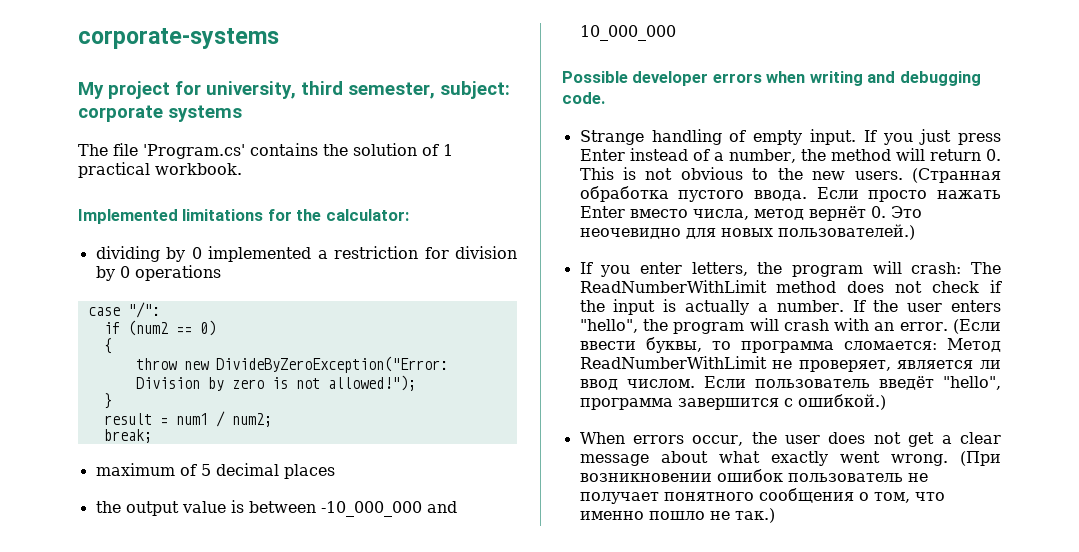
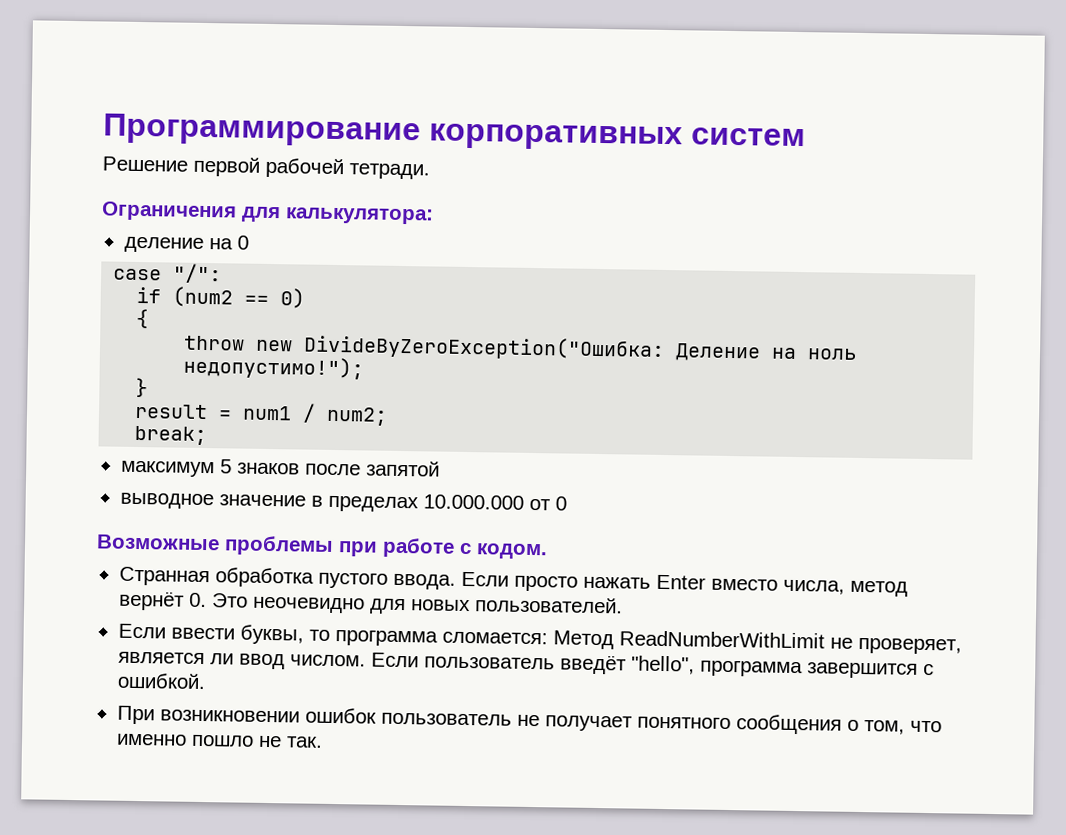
[78,28,279,49] [78,81,510,99] [78,105,242,122] [78,143,453,159] [78,162,242,178] [78,209,409,224] [95,246,517,262] [95,265,221,281] corporate-systems // My project for university, third semester, subject: corporate systems // The file 'Program.cs' contains the solution of 1 practical workbook. // Implemented limitations for the calculator: // dividing by 0 implemented a restriction for division by 0 operations -> [103,113,806,152] [102,156,430,180] [101,201,434,225] [123,235,249,253] Программирование корпоративных систем // Решение первой рабочей тетради. // Ограничения для калькулятора: // деление на 0
[215,356,448,373] [135,375,416,391] DivideByZeroException("Error: Division by zero is not allowed!"); -> [303,334,858,362] [183,355,365,380] DivideByZeroException("Ошибка: Деление на ноль недопустимо!");
[95,463,335,479] [95,500,457,517] [579,25,676,41] [562,71,981,86] [562,92,605,104] [579,129,1001,145] [579,148,1002,163] [579,167,1001,183] maximum of 5 decimal places // the output value is between -10_000_000 and 10_000_000 // Possible developer errors when writing and debugging code. // Strange handling of empty input. If you just press Enter instead of a number, the method will return 0. This is not obvious to the new users. (Странная -> [120,459,440,478] [119,492,567,513] [96,534,548,560] [118,566,210,587] максимум 5 знаков после запятой // выводное значение в пределах 10.000.000 от 0 // Возможные проблемы при работе с кодом. // Странная
[777,224,915,240] [579,261,1001,277] [579,280,1002,293] [579,299,1001,315] [579,318,1001,334] пользователей.) // If you enter letters, the program will crash: The ReadNumberWithLimit method does not check if the input is actually a number. If the user enters "hello", the program will crash with an error. (Если -> [474,596,623,614] [117,623,166,639] пользователей. // Если
[797,394,886,410] [579,432,1001,447] [579,451,1001,466] ошибкой.) // When errors occur, the user does not get a clear message about what exactly went wrong. (При -> [116,672,206,690] [116,705,155,725] ошибкой. // При
[734,508,775,523] так.) -> [285,736,323,748] так.

